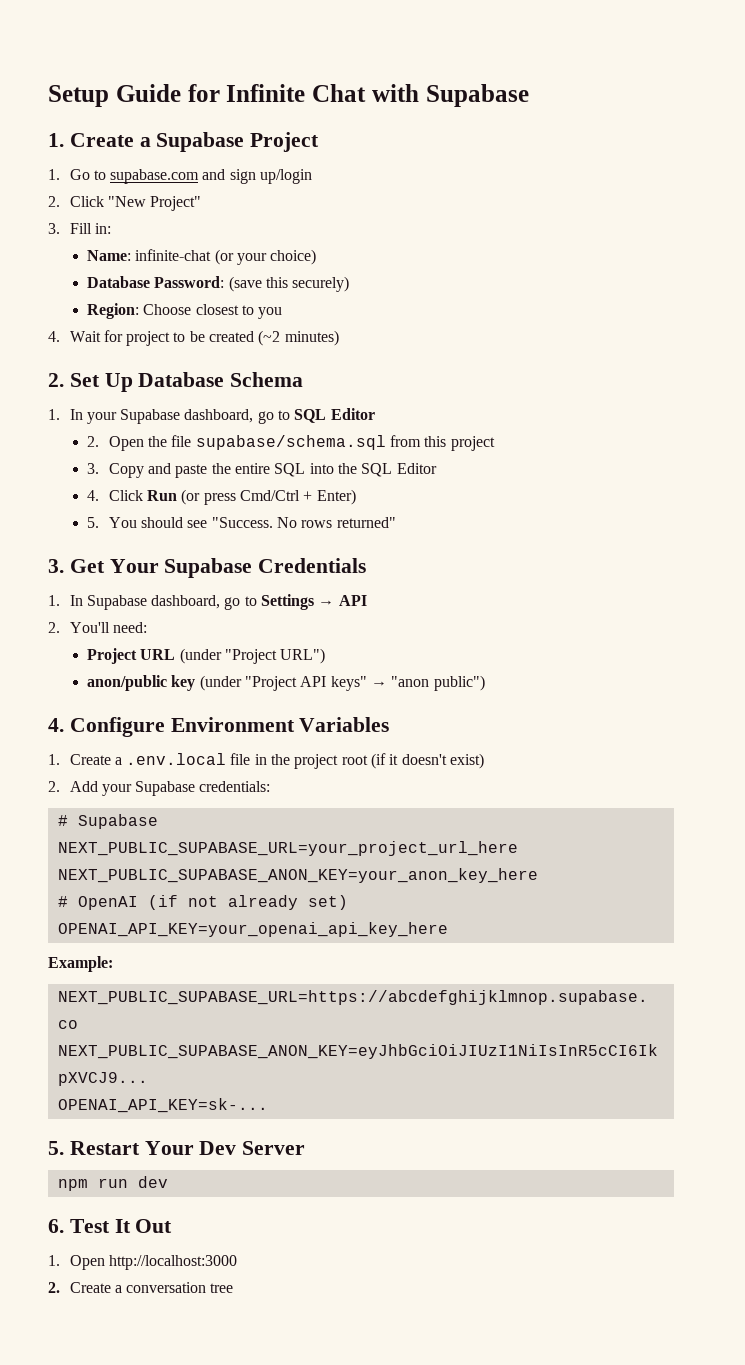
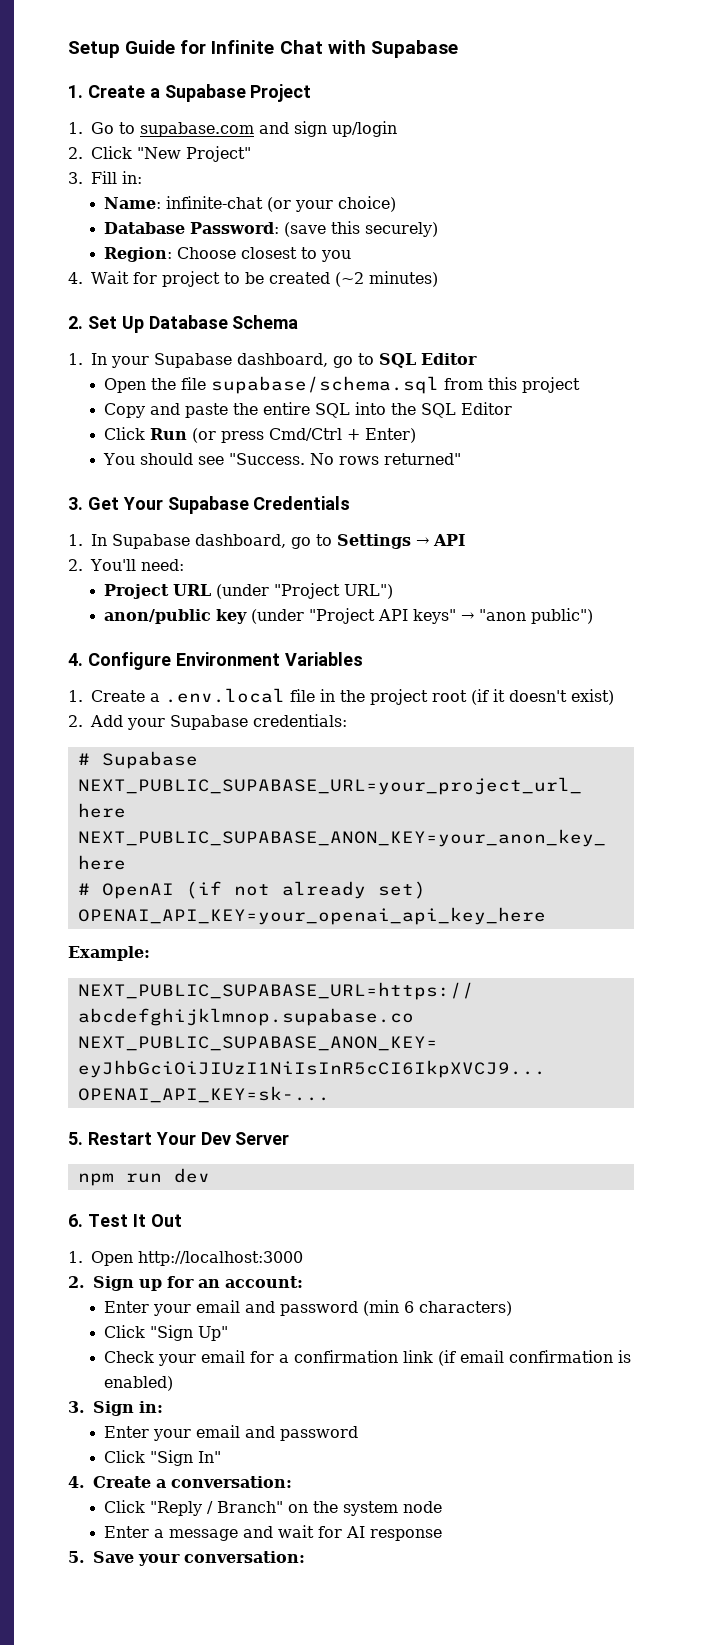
[87,436,100,447] 2. -> (477, 359) none
[87,463,100,474] 3. -> (581, 385) none
[87,490,100,501] 4. -> (513, 408) none
[87,517,100,528] 5. -> (417, 435) none
[69,1282,234,1293] Create a conversation tree -> [93,1276,303,1291] [104,1300,513,1316] [104,1325,229,1341] [104,1350,632,1366] [104,1376,174,1391] [68,1401,163,1416] [104,1425,359,1441] [104,1450,222,1466] [68,1476,292,1488] [104,1500,443,1516] [104,1525,443,1541] [68,1551,305,1566] Sign up for an account: // Enter your email and password (min 6 characters) // Click "Sign Up" // Check your email for a confirmation link (if email confirmation is enabled) // 3. Sign in: // Enter your email and password // Click "Sign In" // 4. Create a conversation: // Click "Reply / Branch" on the system node // Enter a message and wait for AI response // 5. Save your conversation:

